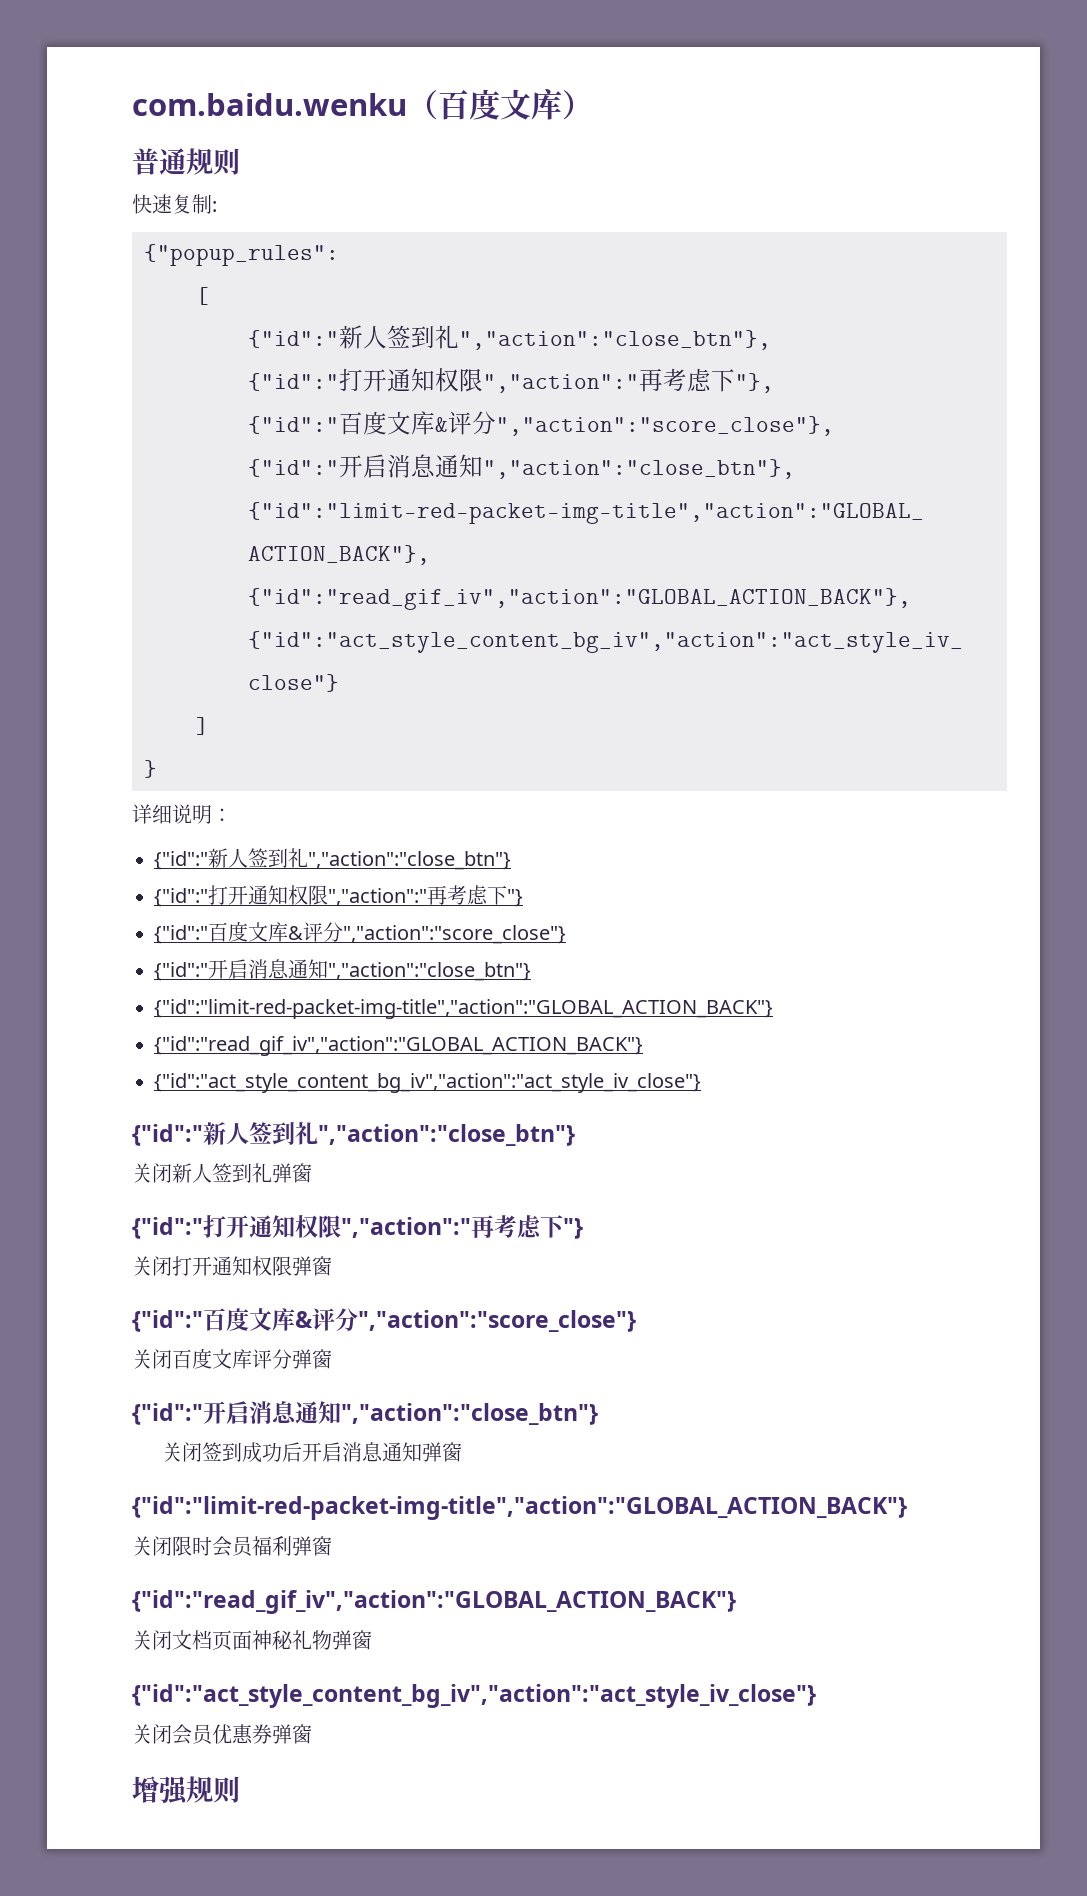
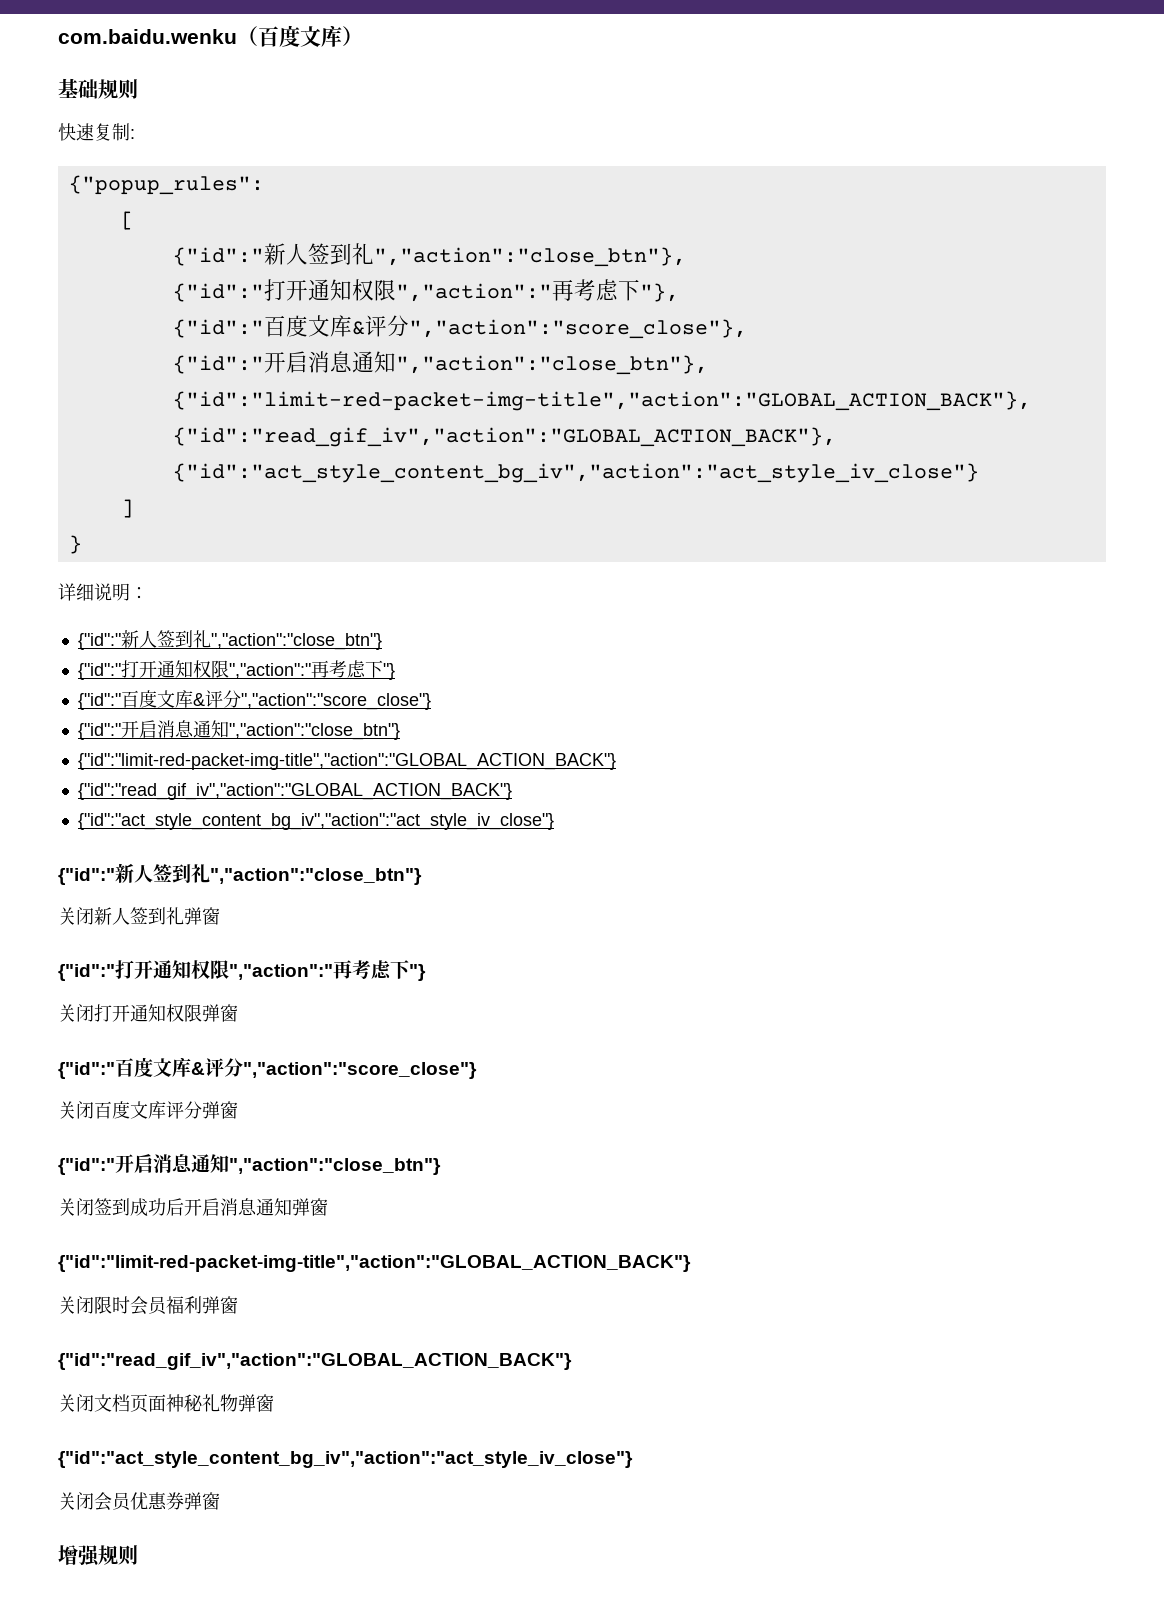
[132,148,186,175] 普通 -> [58,78,98,99] 基础

